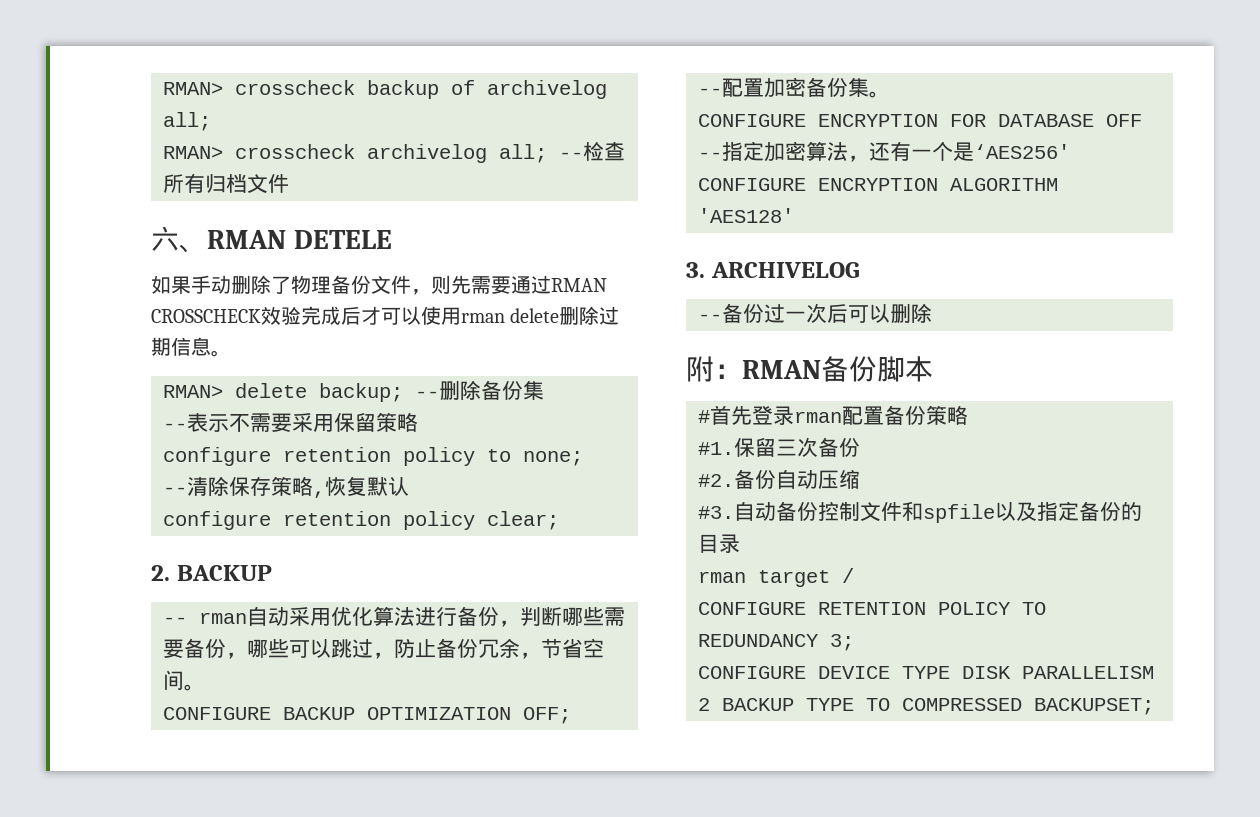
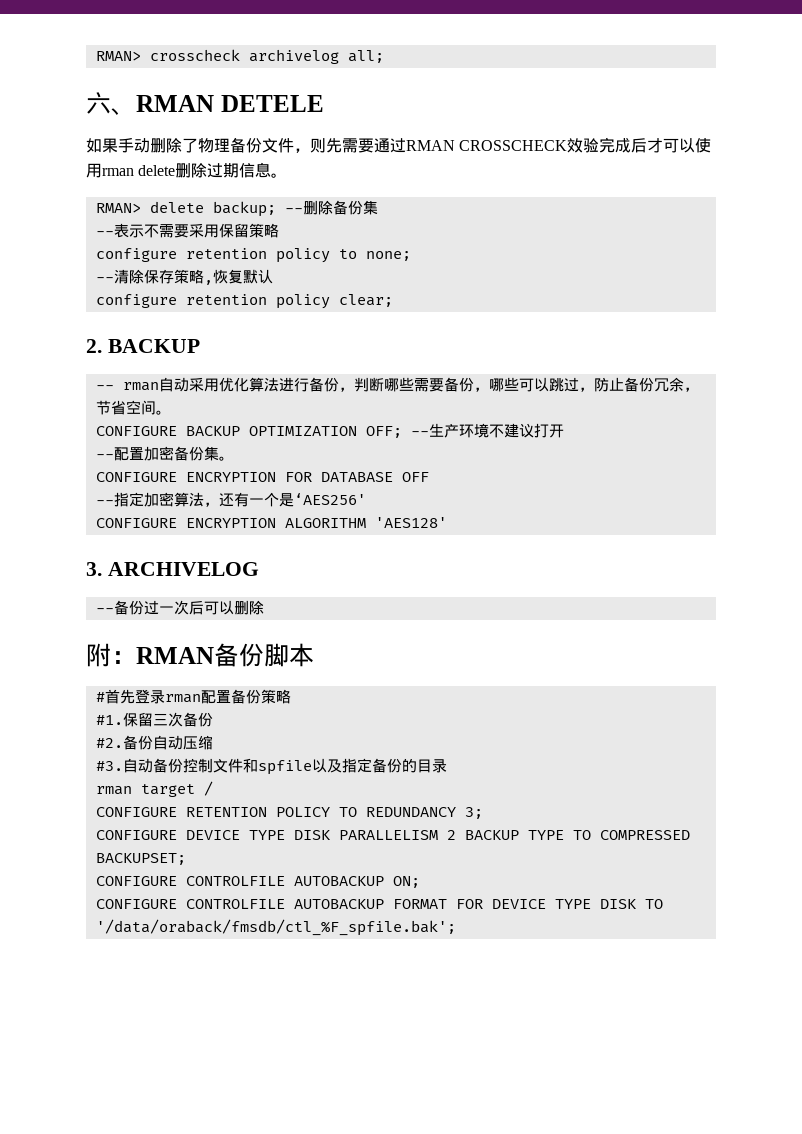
[163,80,607,99] [163,112,211,131] [163,141,625,163] [163,173,289,194] RMAN> crosscheck backup of archivelog all; // RMAN> crosscheck archivelog all; --检查所有归档文件 -> [95,49,384,64] RMAN> crosscheck archivelog all;
(571, 715) none -> [410,423,564,438] --生产环境不建议打开
(1154, 706) none -> [95,876,420,888] [95,899,663,909] [95,919,456,936] // CONFIGURE CONTROLFILE AUTOBACKUP ON; // CONFIGURE CONTROLFILE AUTOBACKUP FORMAT FOR DEVICE TYPE DISK TO '/data/oraback/fmsdb/ctl_%F_spfile.bak';

